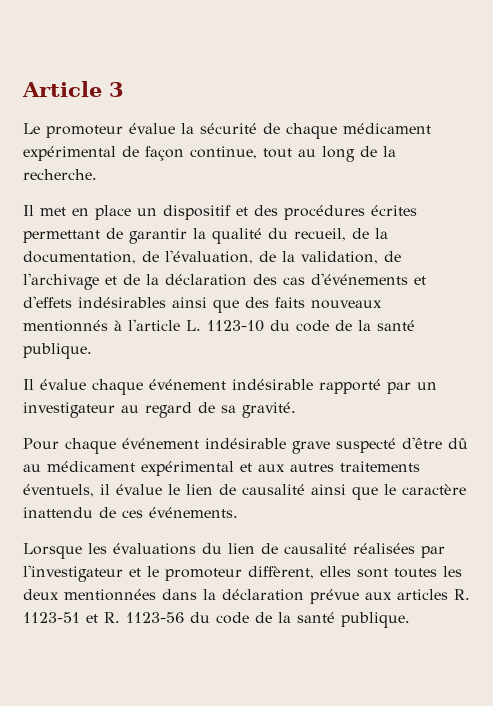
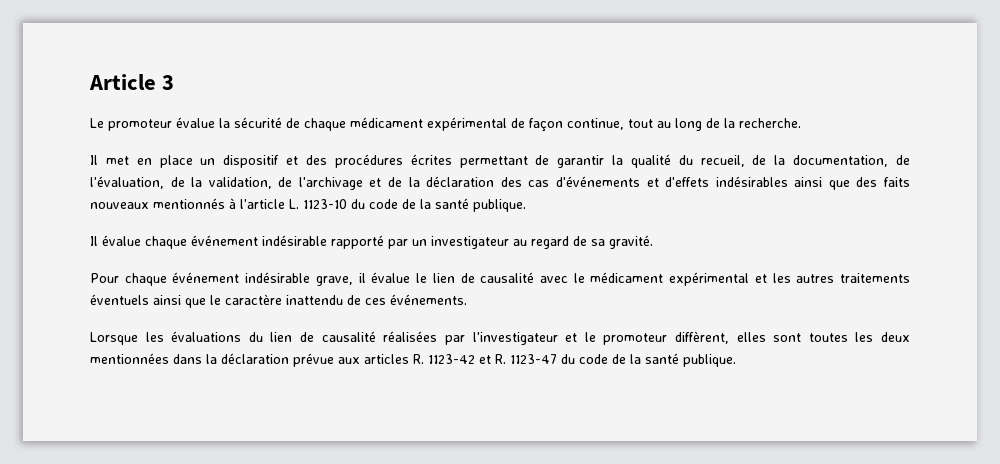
[292,437,468,454] [23,461,420,476] [23,484,94,497] grave suspecté d'être dû au médicament expérimental et aux autres traitements éventuels, -> [315,276,353,286] grave,
(305, 489) none -> [539,272,910,286] [90,294,149,305] avec le médicament expérimental et les autres traitements éventuels
[23,612,80,623] 1123-51 -> [428,354,475,364] 1123-42
[126,612,184,623] 1123-56 -> [510,354,557,364] 1123-47

